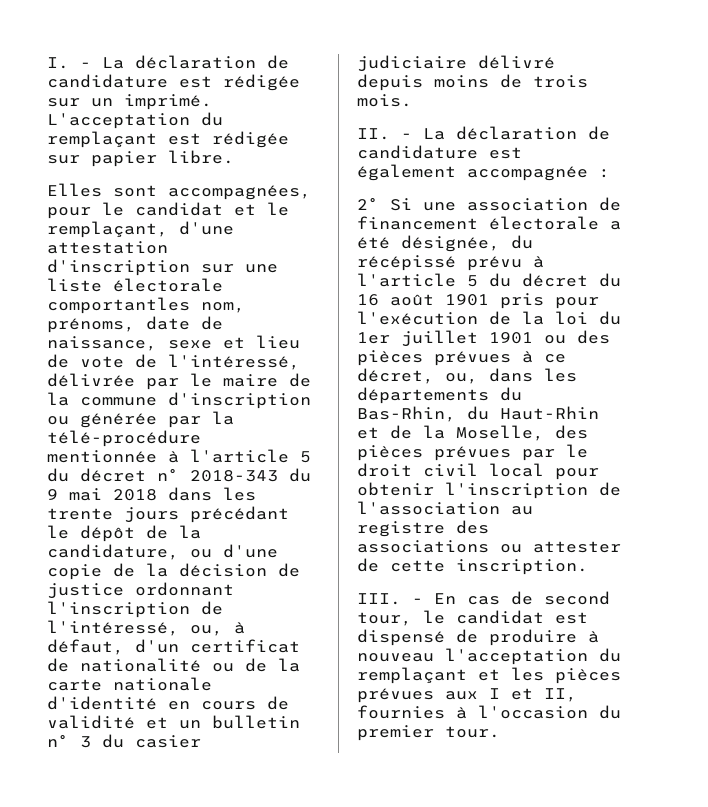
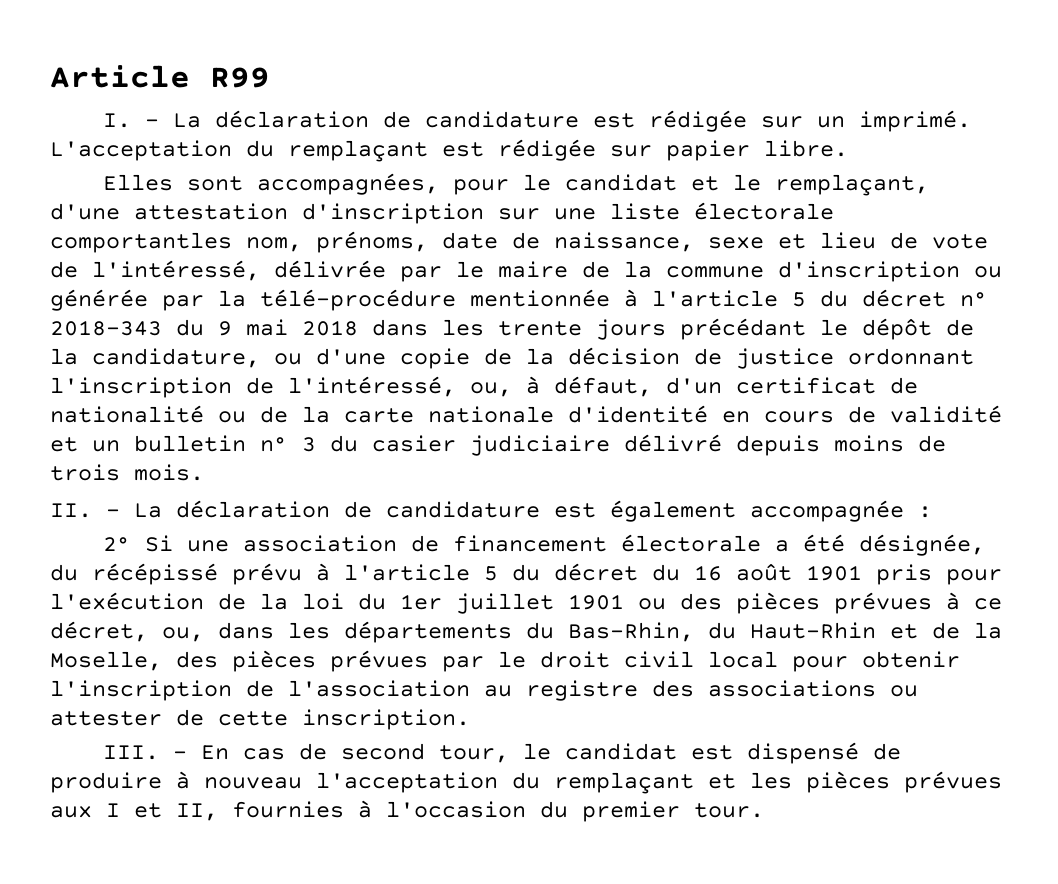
(47, 63) none -> [50,65,270,88] Article R99 //

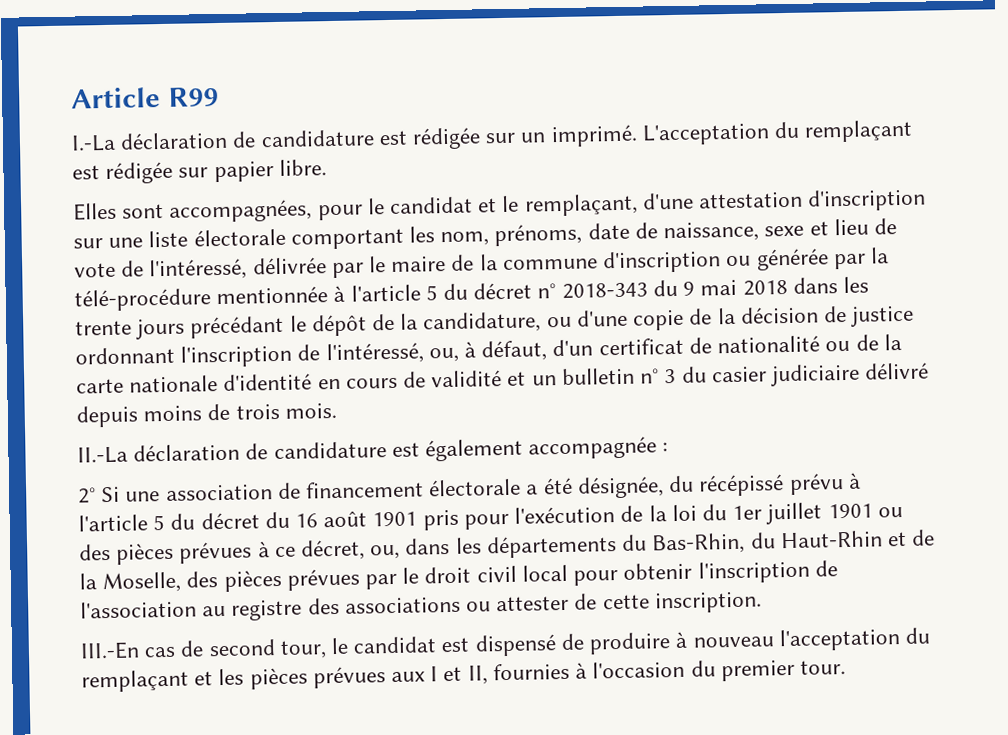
[103,113,202,128] I. - La -> [71,134,116,152] I.-La
[50,232,232,253] comportantles -> [290,226,436,250] comportant les
[50,503,162,518] II. - La -> [77,446,128,464] II.-La
[103,745,230,760] III. - En -> [80,641,140,660] III.-En

